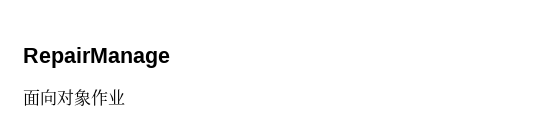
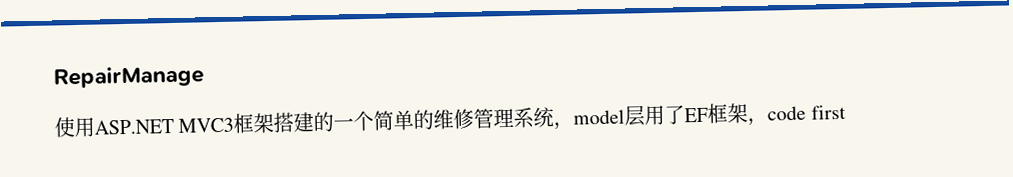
[23,89,125,106] 面向对象作业 -> [54,102,846,138] 使用ASP.NET MVC3框架搭建的一个简单的维修管理系统，model层用了EF框架，code first

